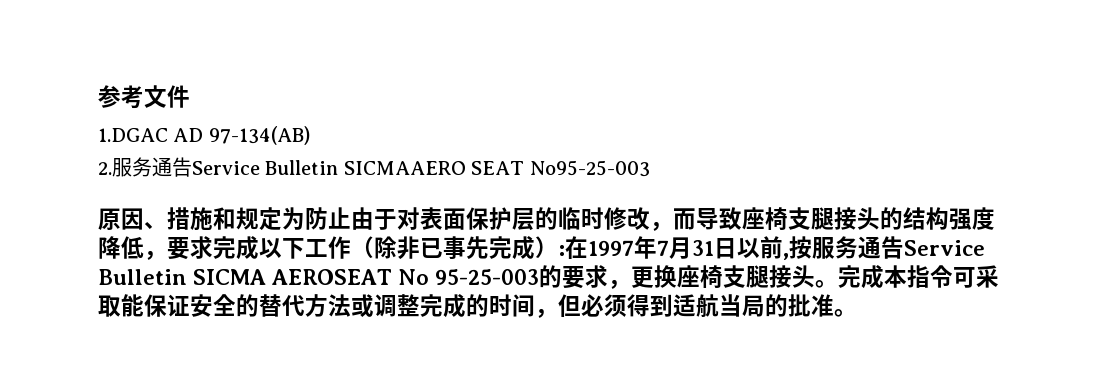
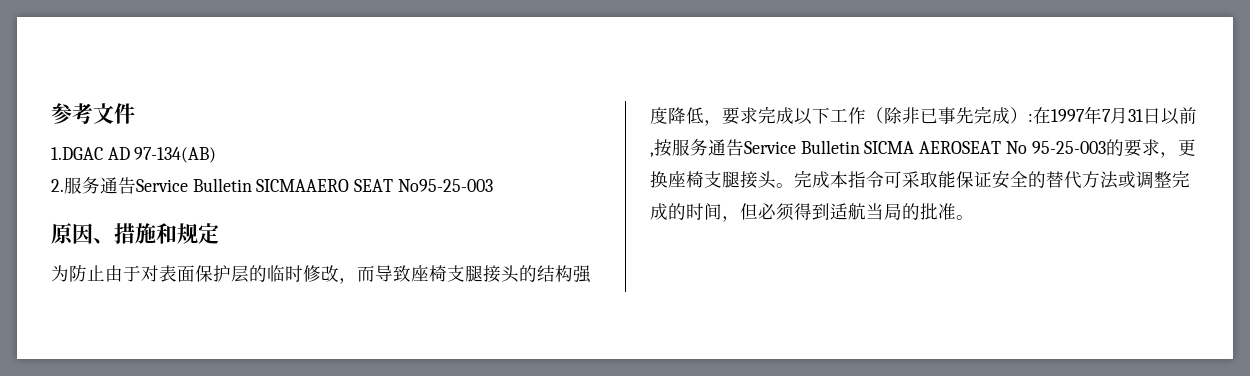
(282, 219) none -> (219, 233) //

